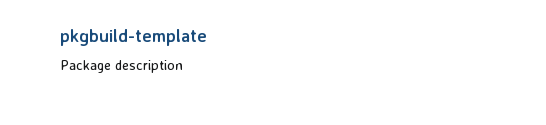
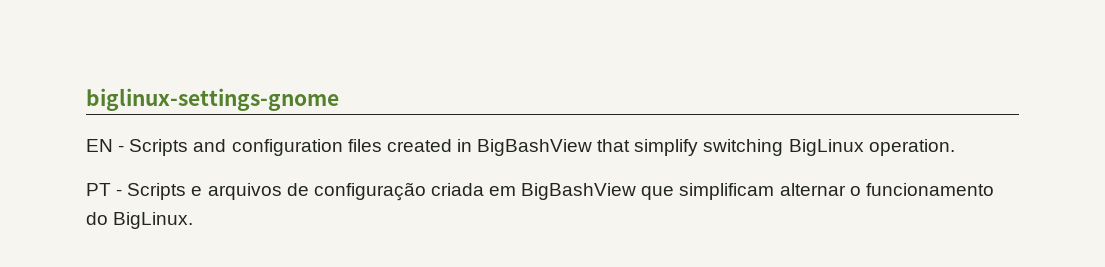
[60,29,207,46] [60,60,183,73] pkgbuild-template // Package description -> [86,88,339,111] [86,139,955,156] [86,182,994,201] [86,212,194,229] biglinux-settings-gnome // EN - Scripts and configuration files created in BigBashView that simplify switching BigLinux operation. // PT - Scripts e arquivos de configuração criada em BigBashView que simplificam alternar o funcionamento do BigLinux.

